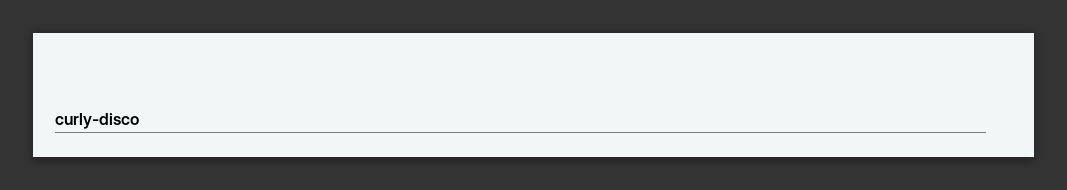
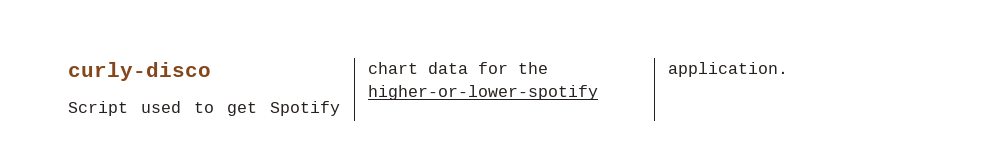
(139, 121) none -> [68,101,340,116] [368,62,548,74] [368,85,598,100] [668,62,788,77] // Script used to get Spotify chart data for the higher-or-lower-spotify application.

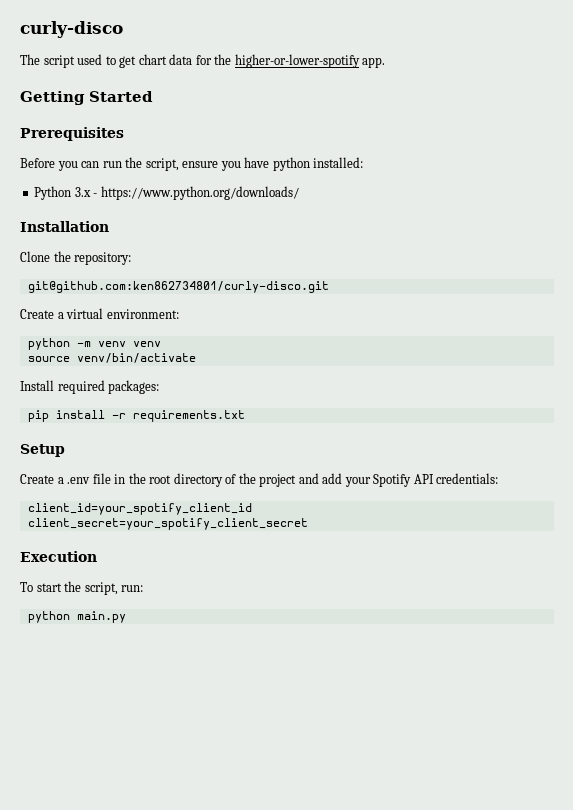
[68,101,128,116] Script -> [20,54,75,68] The script
[270,101,340,116] Spotify -> (137, 62) none
[668,62,788,77] application. -> [362,57,386,68] [20,91,153,105] [20,127,124,141] [20,157,364,171] [34,186,299,200] [20,221,109,232] [20,251,132,265] [27,281,329,293] [20,308,179,319] [27,338,161,350] [27,353,196,363] [20,380,160,394] [27,410,245,422] [20,444,65,457] [20,473,499,487] [27,503,252,515] [27,518,308,530] [20,551,97,562] [20,581,144,595] [27,611,126,623] app. // Getting Started // Prerequisites // Before you can run the script, ensure you have python installed: // Python 3.x - https://www.python.org/downloads/ // Installation // Clone the repository: // git@github.com:ken862734801/curly-disco.git // Create a virtual environment: // python -m venv venv // source venv/bin/activate // Install required packages: // pip install -r requirements.txt // Setup // Create a .env file in the root directory of the project and add your Spotify API credentials: // client_id=your_spotify_client_id // client_secret=your_spotify_client_secret // Execution // To start the script, run: // python main.py

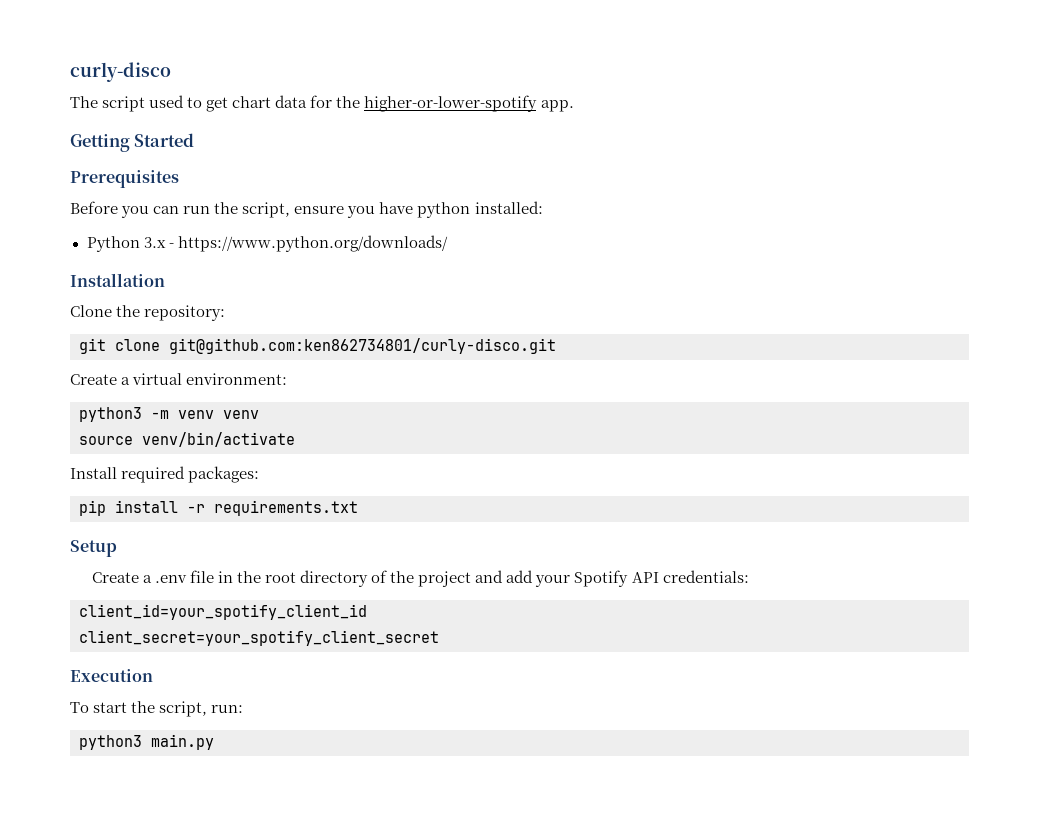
(132, 258) none -> [79,338,160,354] git clone
[27,338,70,350] python -> [79,407,142,422] python3
[27,611,70,623] python -> [79,735,142,750] python3

